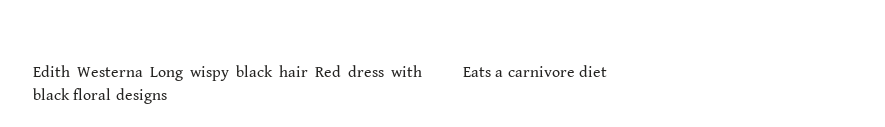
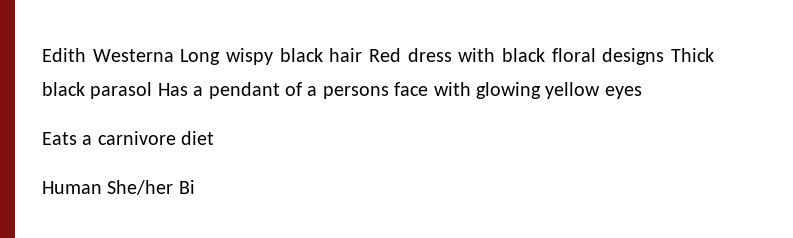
(167, 96) none -> [671,48,714,62] [42,82,642,99] Thick black parasol Has a pendant of a persons face with glowing yellow eyes
(607, 71) none -> [42,180,195,195] // Human She/her Bi

